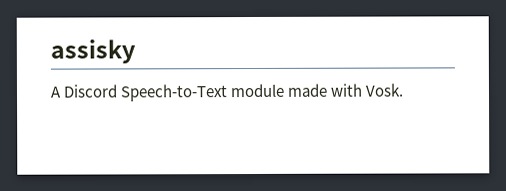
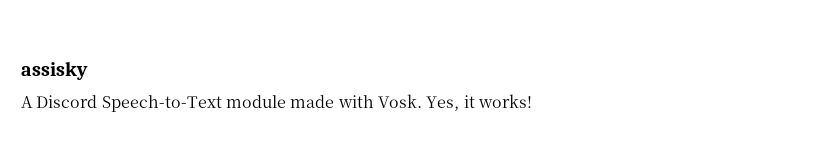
(405, 90) none -> [426,94,532,111] Yes, it works!

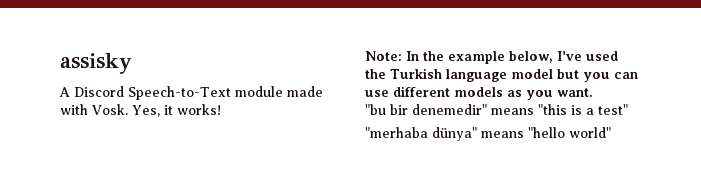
(532, 101) none -> [365,51,618,64] [365,68,638,82] [365,86,593,100] [365,104,628,115] [365,127,611,141] // Note: In the example below, I've used the Turkish language model but you can use different models as you want. // "bu bir denemedir" means "this is a test" // "merhaba dünya" means "hello world"

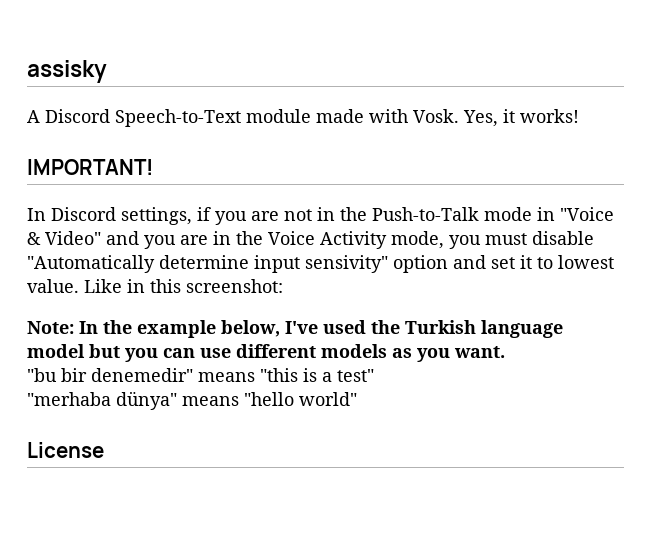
(221, 109) none -> [27,159,153,175] [27,207,614,225] [27,231,594,249] [27,255,614,273] [27,279,283,293] // IMPORTANT! // In Discord settings, if you are not in the Push-to-Talk mode in "Voice & Video" and you are in the Voice Activity mode, you must disable "Automatically determine input sensivity" option and set it to lowest value. Like in this screenshot:
(611, 132) none -> [27,442,104,458] // License

